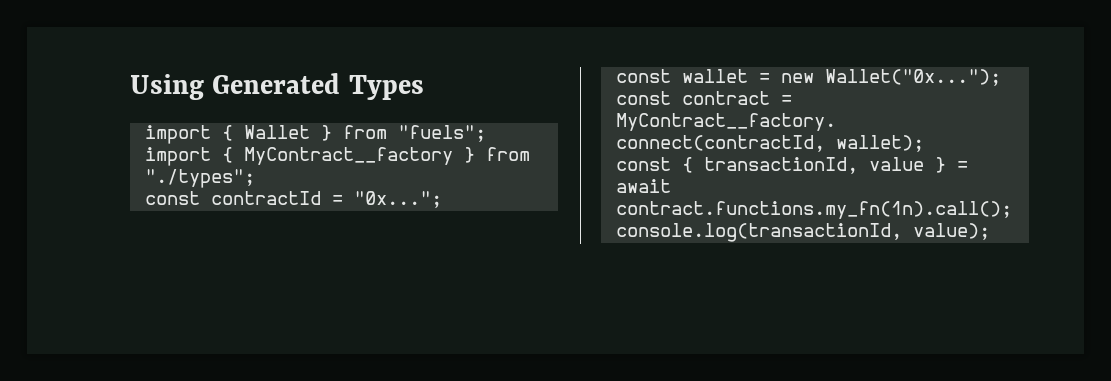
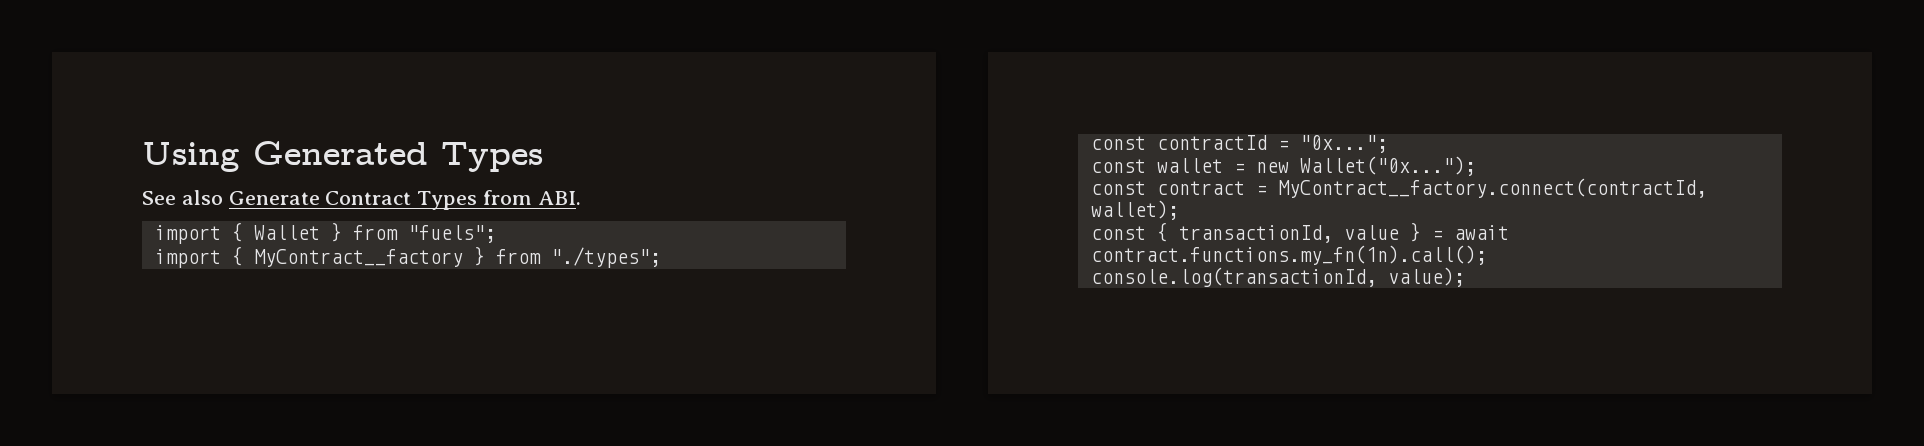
(424, 87) none -> [142,190,581,210] // See also Generate Contract Types from ABI.

